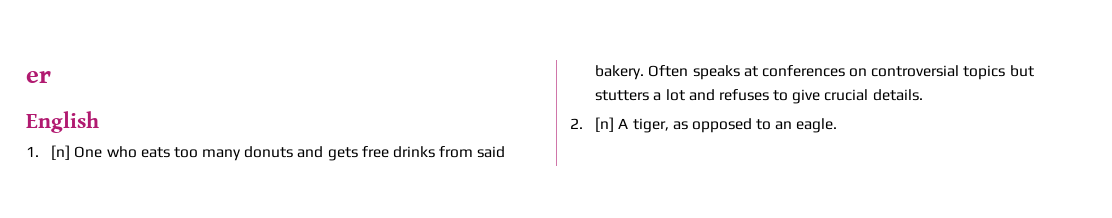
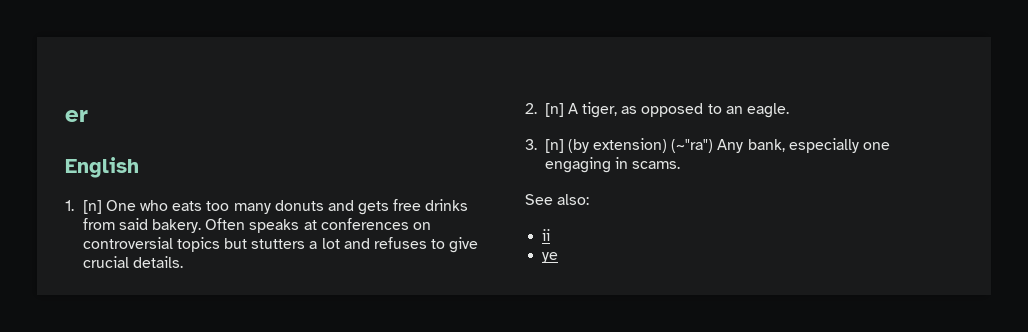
(838, 125) none -> [525,138,891,153] [544,157,681,173] [525,194,590,205] [542,229,551,241] [542,252,559,263] // 3. [n] (by extension) (~"ra") Any bank, especially one engaging in scams. // See also: // ii // ye

